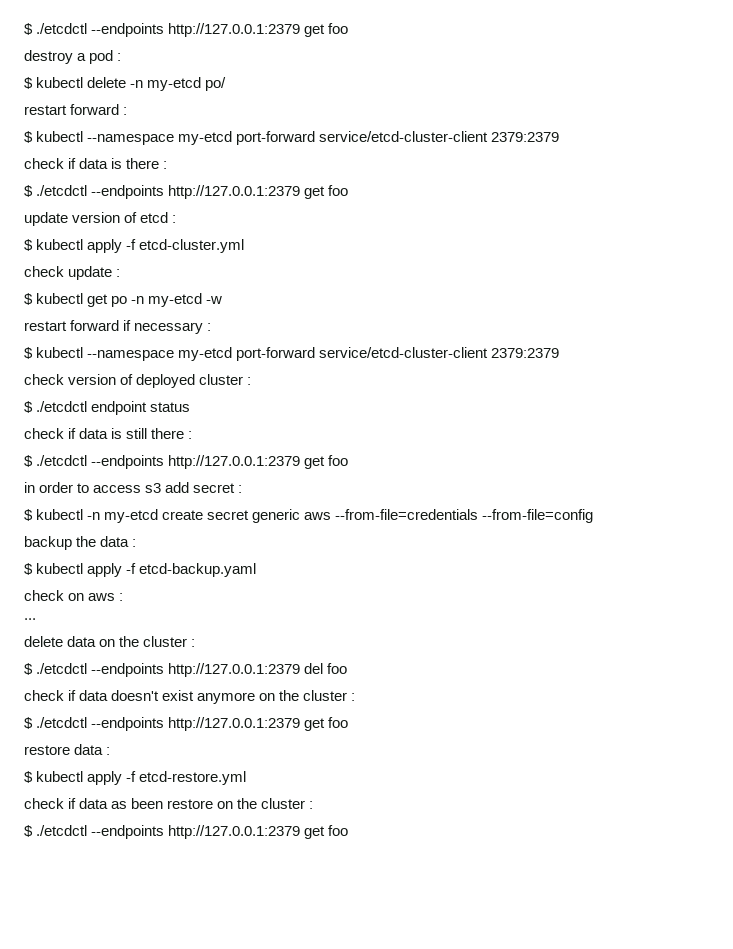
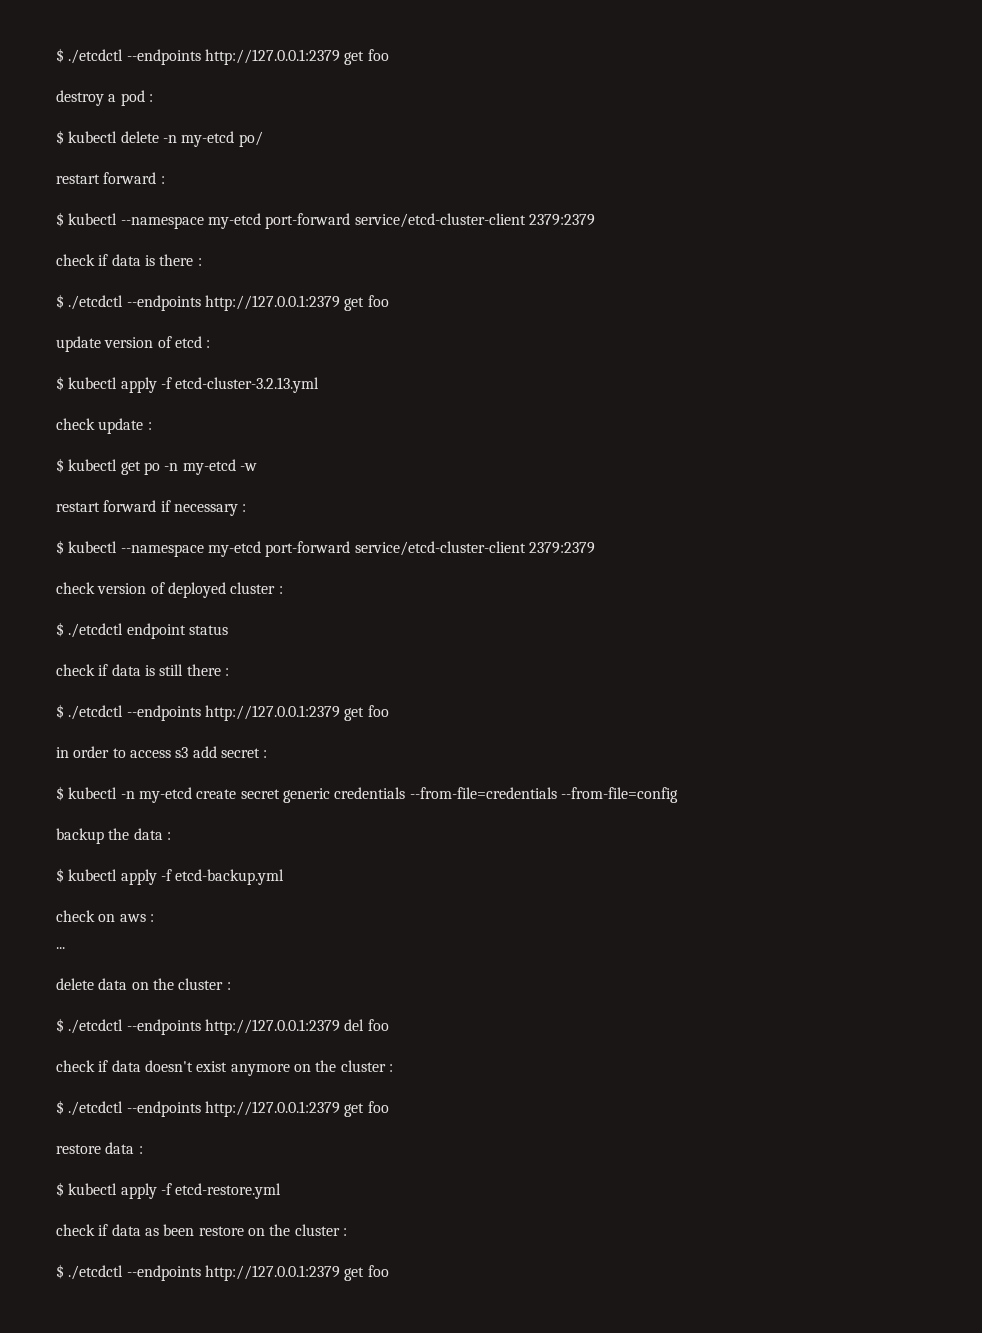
[139,239,245,253] etcd-cluster.yml -> [175,377,320,393] etcd-cluster-3.2.13.yml
[304,512,332,520] aws -> [334,787,406,799] credentials
[139,563,257,577] etcd-backup.yaml -> [175,869,285,885] etcd-backup.yml

